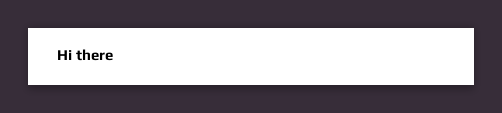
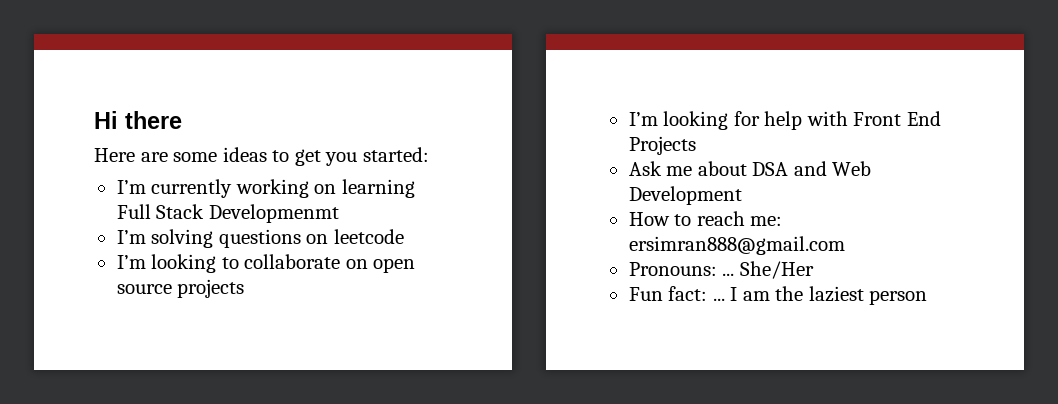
(114, 55) none -> [94,147,429,166] [116,179,415,198] [116,204,339,223] [116,229,404,248] [116,254,416,273] [116,279,245,298] [628,111,941,130] [628,136,696,155] [628,161,872,176] [628,186,742,205] [628,211,783,226] [628,236,845,255] [628,261,814,279] [628,286,928,305] // Here are some ideas to get you started: // I’m currently working on learning Full Stack Developmenmt // I’m solving questions on leetcode // I’m looking to collaborate on open source projects // I’m looking for help with Front End Projects // Ask me about DSA and Web Development // How to reach me: ersimran888@gmail.com // Pronouns: ... She/Her // Fun fact: ... I am the laziest person

